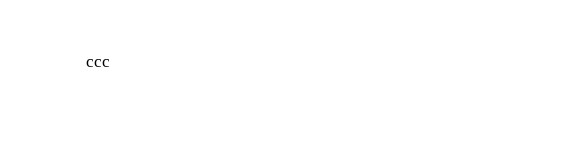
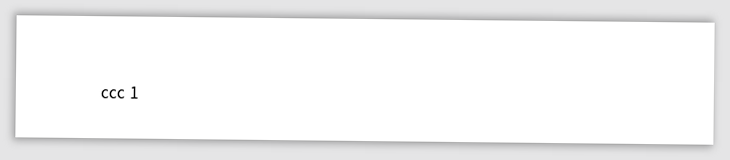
(110, 63) none -> [128,86,139,99] 1

